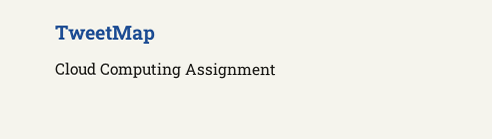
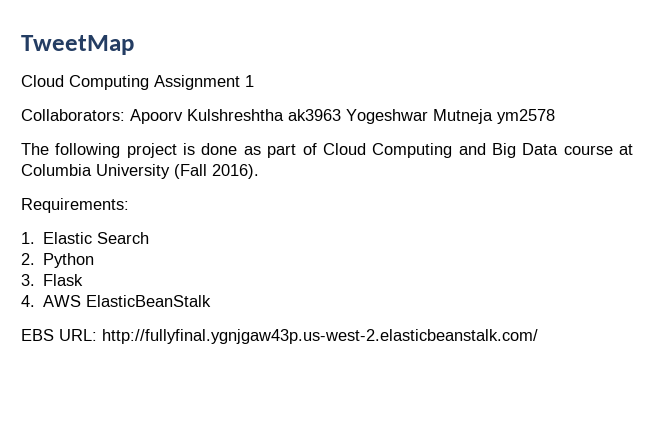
(278, 71) none -> [245,75,254,87] [21,109,555,124] [21,143,633,158] [21,164,259,179] [21,198,129,213] [21,232,150,244] [21,253,95,268] [21,274,84,286] [21,295,212,307] [21,329,538,344] 1 // Collaborators: Apoorv Kulshreshtha ak3963 Yogeshwar Mutneja ym2578 // The following project is done as part of Cloud Computing and Big Data course at Columbia University (Fall 2016). // Requirements: // 1. Elastic Search // 2. Python // 3. Flask // 4. AWS ElasticBeanStalk // EBS URL: http://fullyfinal.ygnjgaw43p.us-west-2.elasticbeanstalk.com/

